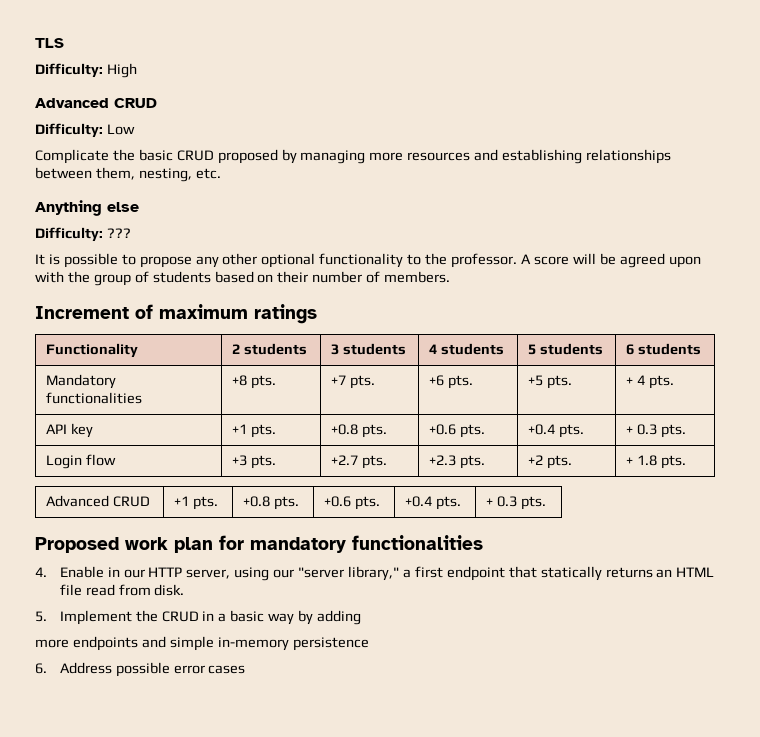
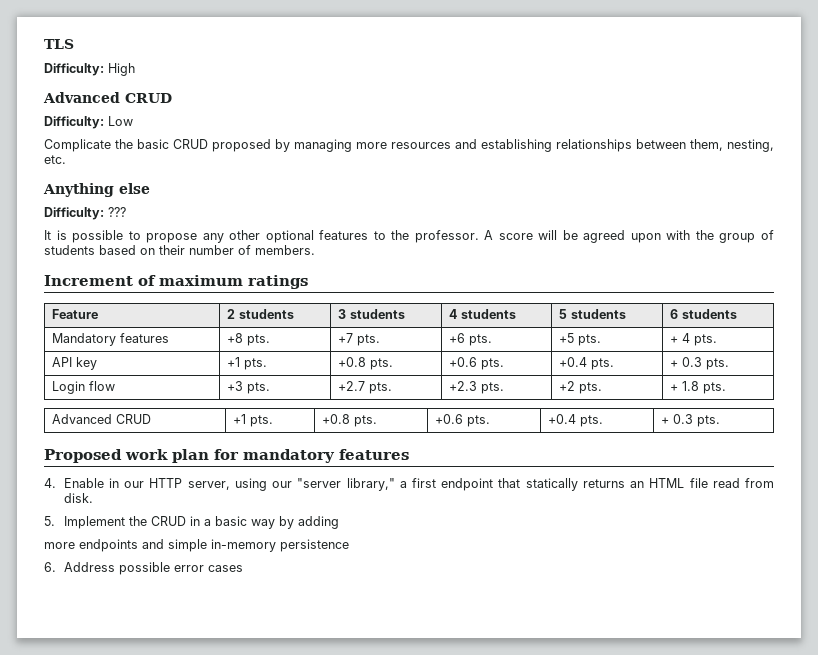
[319,253,404,268] functionality -> [319,230,369,240] features
[46,343,139,358] Functionality -> [52,309,99,319] Feature
[46,392,143,404] functionalities -> [120,333,170,343] features
[352,535,483,550] functionalities -> [339,449,409,460] features

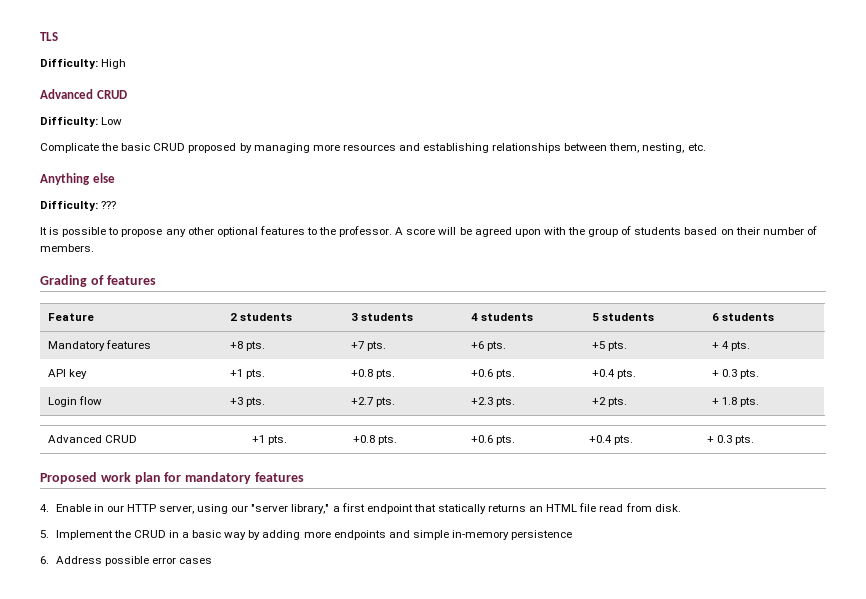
[44,275,308,289] Increment of maximum ratings -> [40,275,156,287] Grading of features
(339, 522) // -> (301, 535) none

